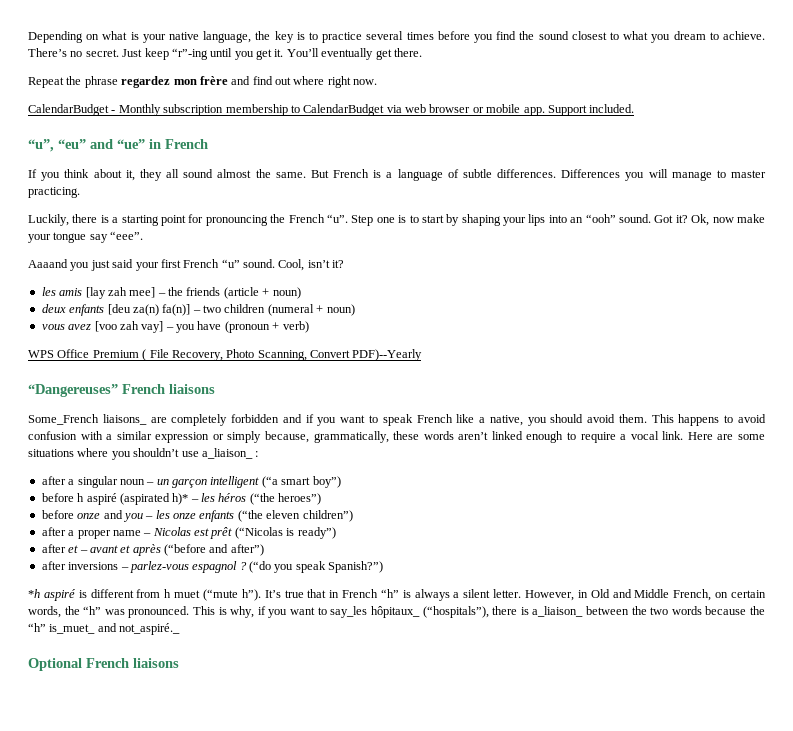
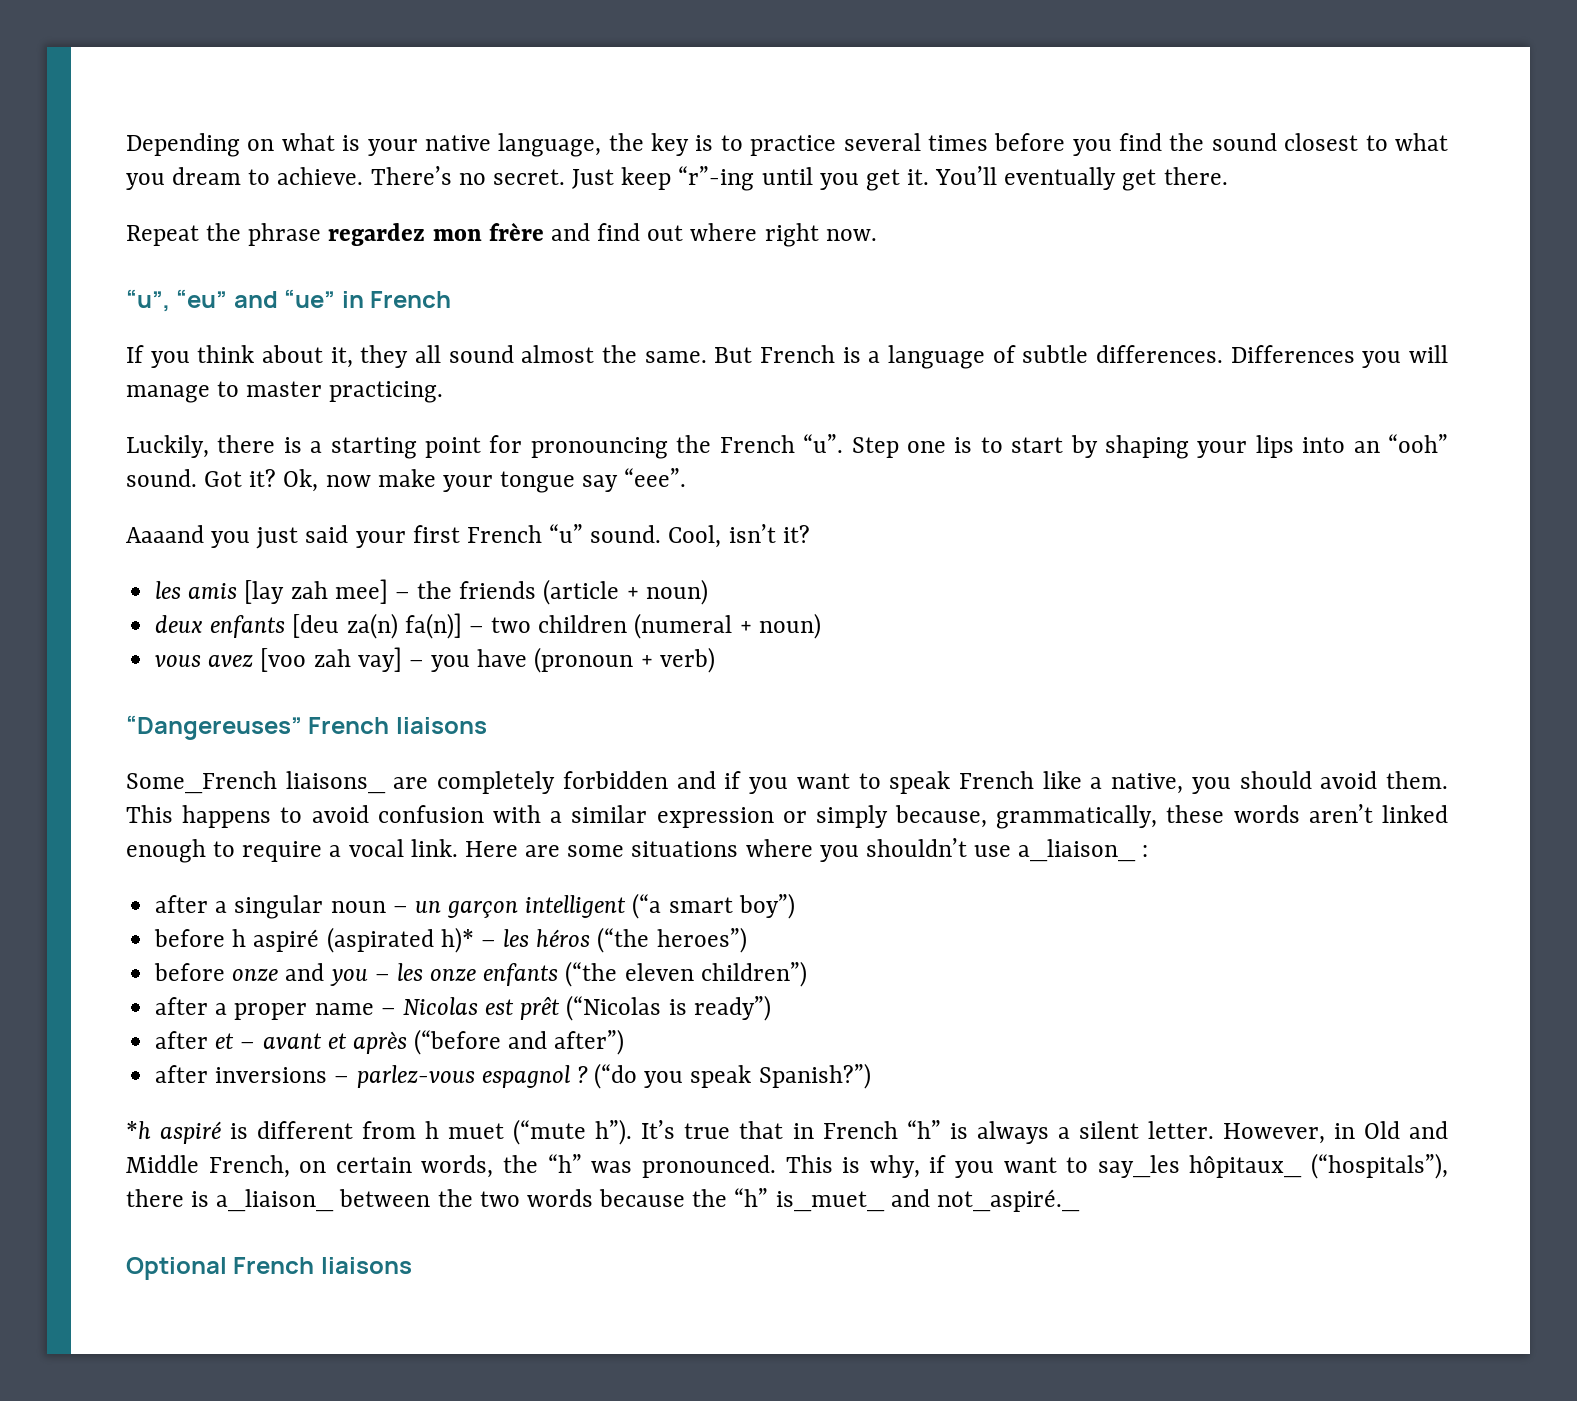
[28,104,635,116] // CalendarBudget - Monthly subscription membership to CalendarBudget via web browser or mobile app. Support included. -> (877, 235) none
[28,349,423,361] // WPS Office Premium ( File Recovery, Photo Scanning, Convert PDF)--Yearly -> (715, 660) none

